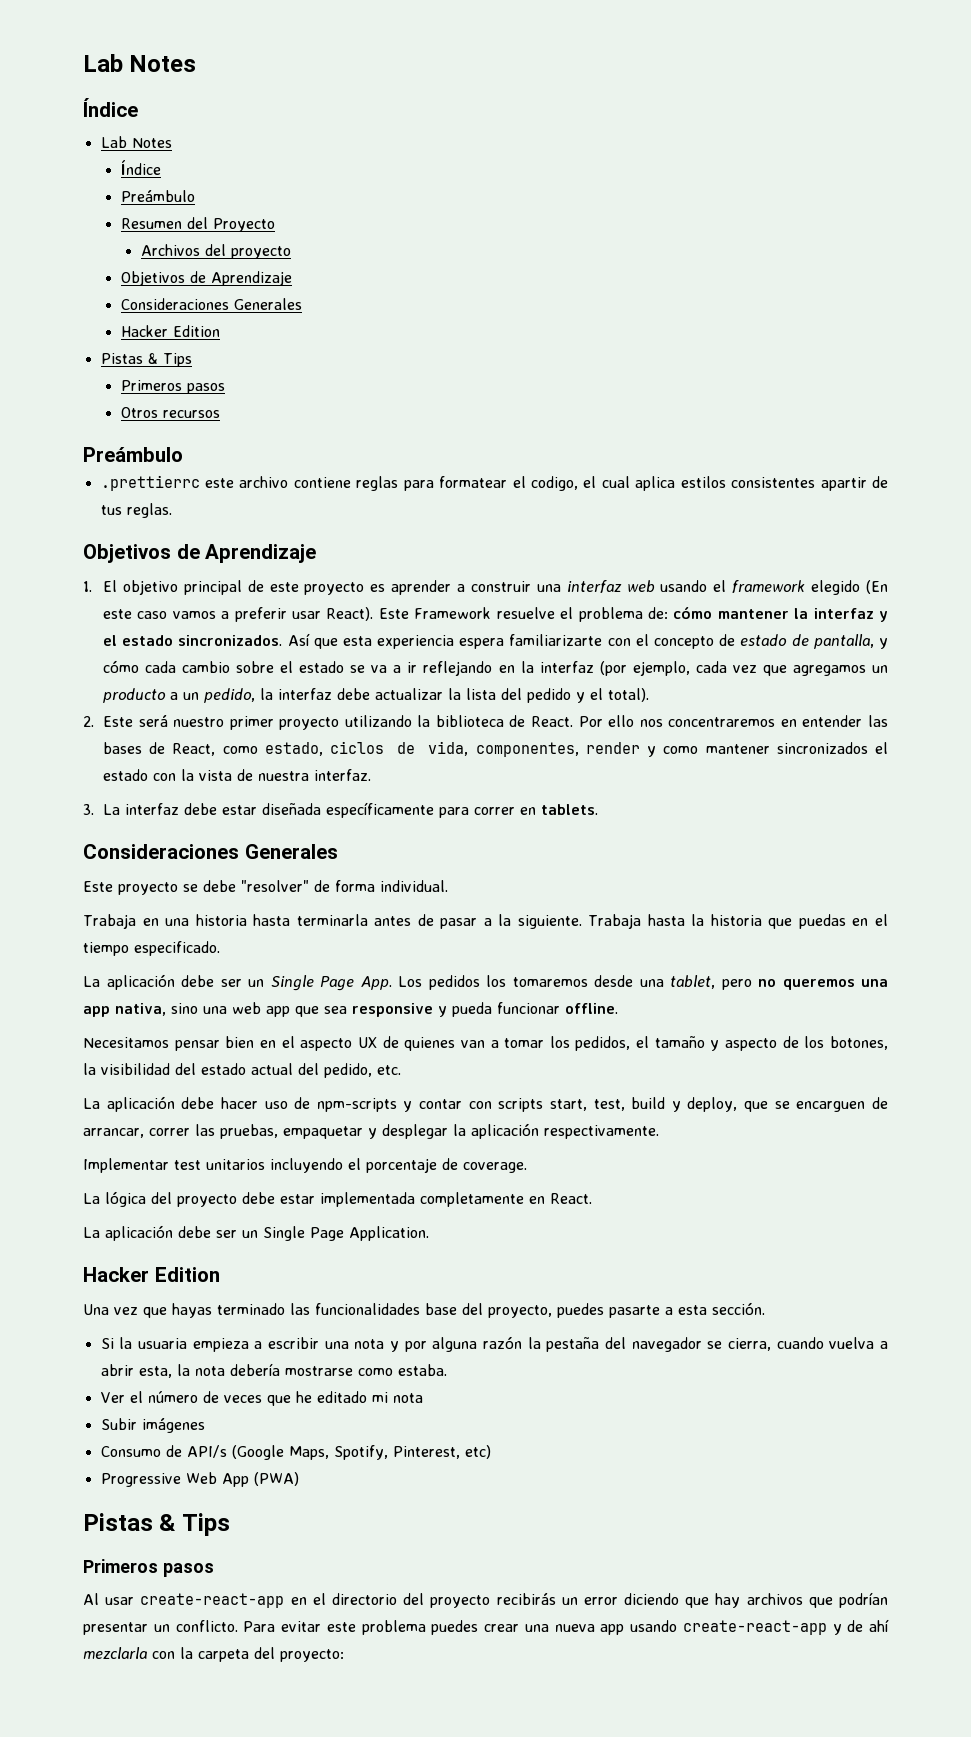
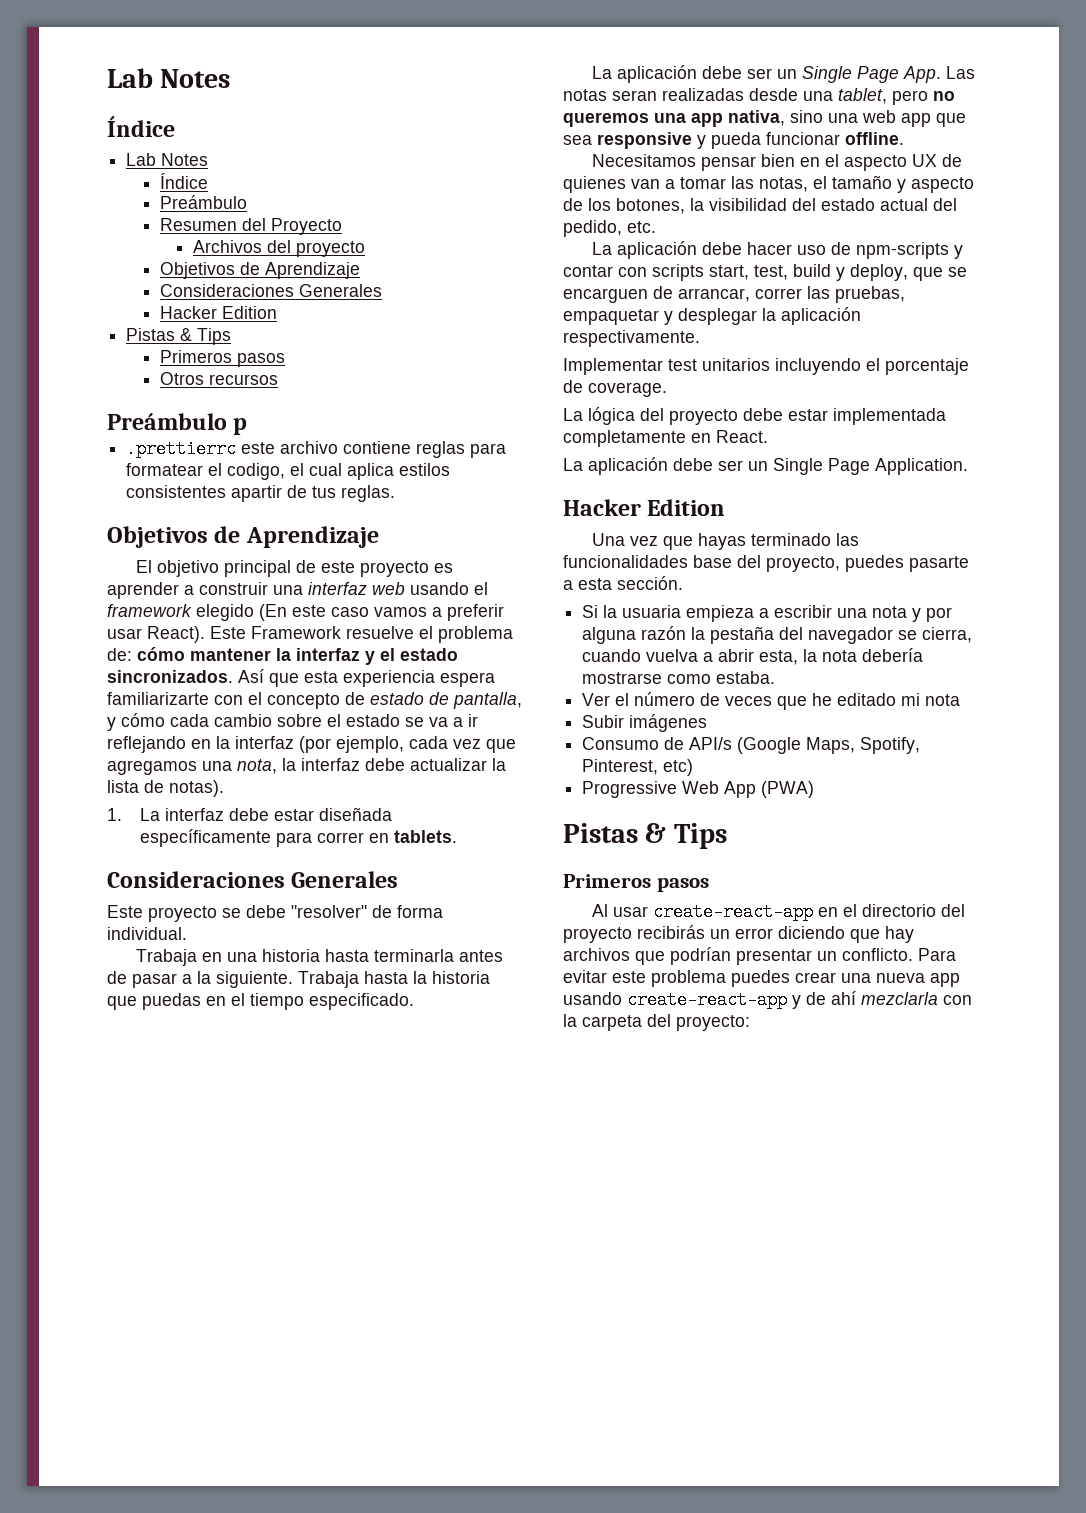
(183, 454) none -> [233,418,248,435] p
[83,581,92,592] 1. -> (379, 537) none
[871,665,888,673] [102,688,255,703] un producto a un pedido, -> [202,759,277,774] una nota,
[500,688,649,703] [83,715,889,730] [102,741,889,757] [102,769,371,781] [83,804,94,815] del pedido y el total). // 2. Este será nuestro primer proyecto utilizando la biblioteca de React. Por ello nos concentraremos en entender las bases de React, como estado, ciclos de vida, componentes, render y como mantener sincronizados el estado con la vista de nuestra interfaz. // 3. -> [144,780,224,797] [107,808,122,821] de notas). // 1.
[398,975,588,990] Los pedidos los tomaremos -> [946,66,976,79] [563,88,744,101] Las notas seran realizadas
[549,1036,631,1051] los pedidos, -> [731,176,808,192] las notas,

